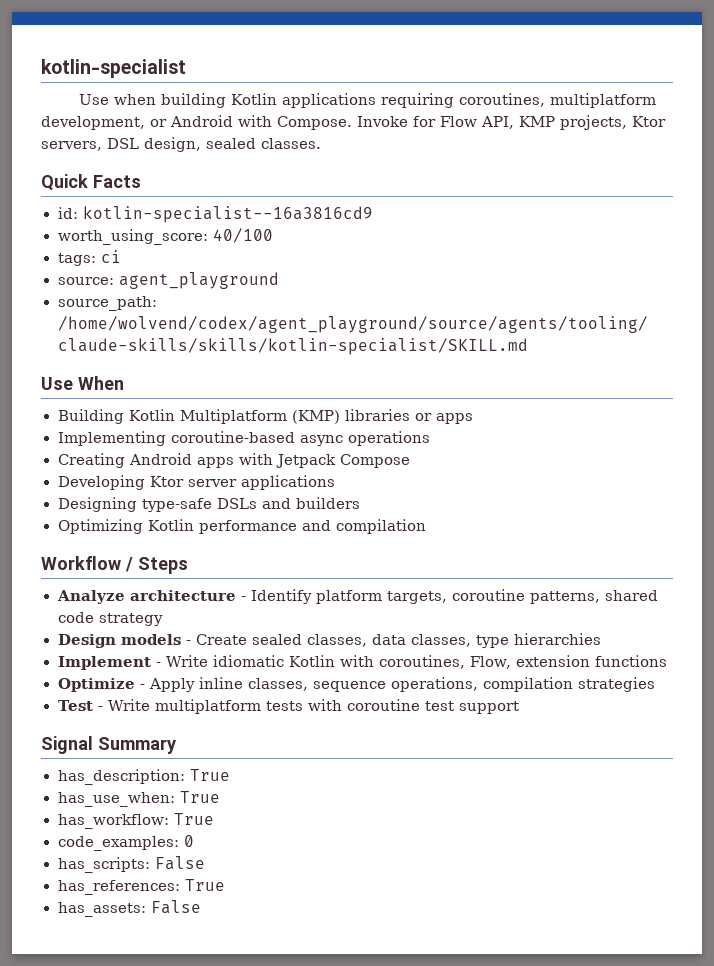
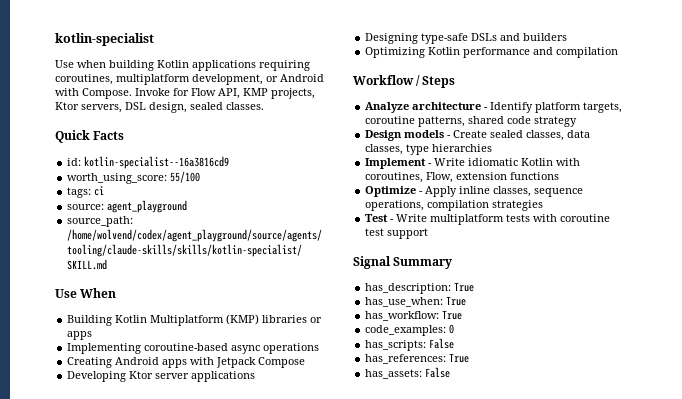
[212,228,273,243] 40/100 -> [170,171,201,183] 55/100

